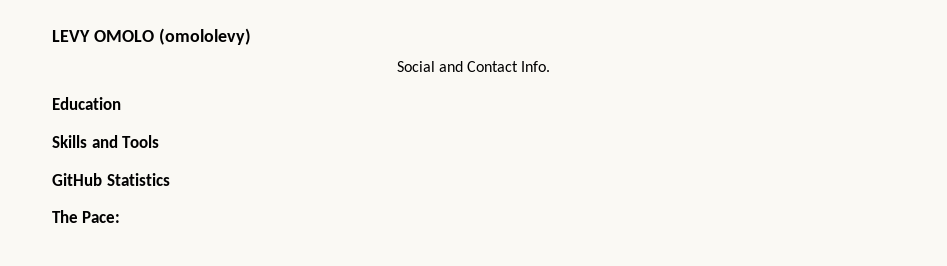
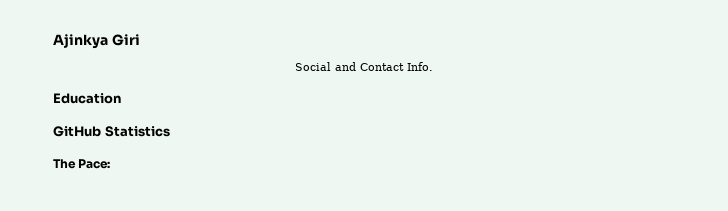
[52,28,251,45] LEVY OMOLO (omololevy) -> [53,34,140,49] Ajinkya Giri
[52,135,160,148] // Skills and Tools -> (121, 98) none

